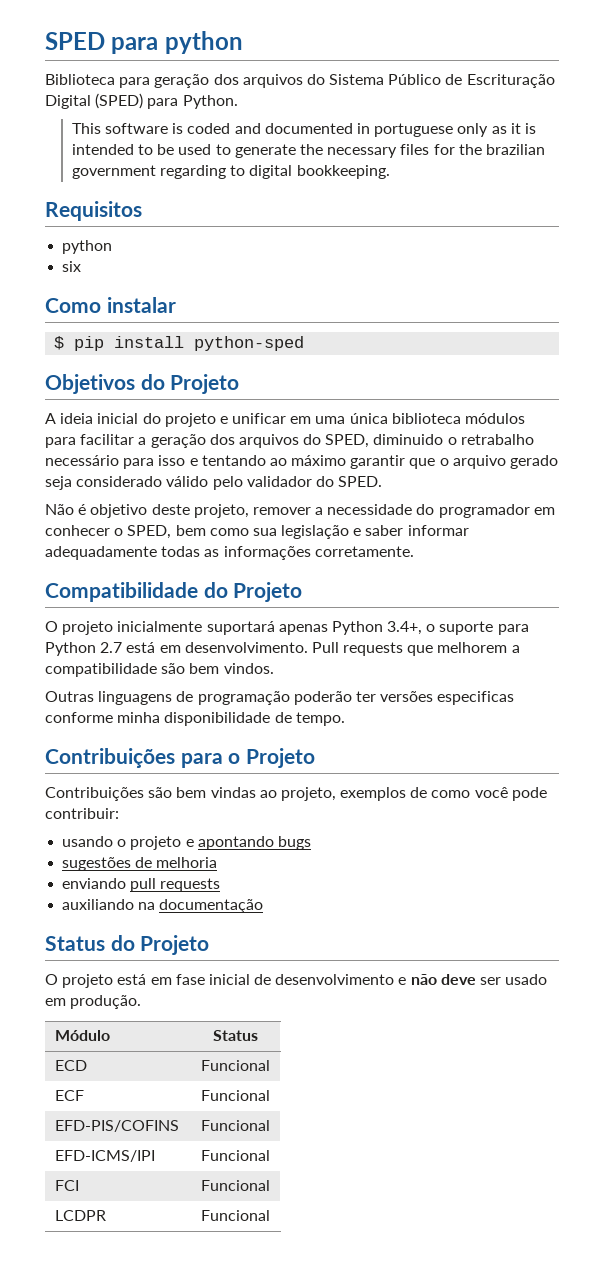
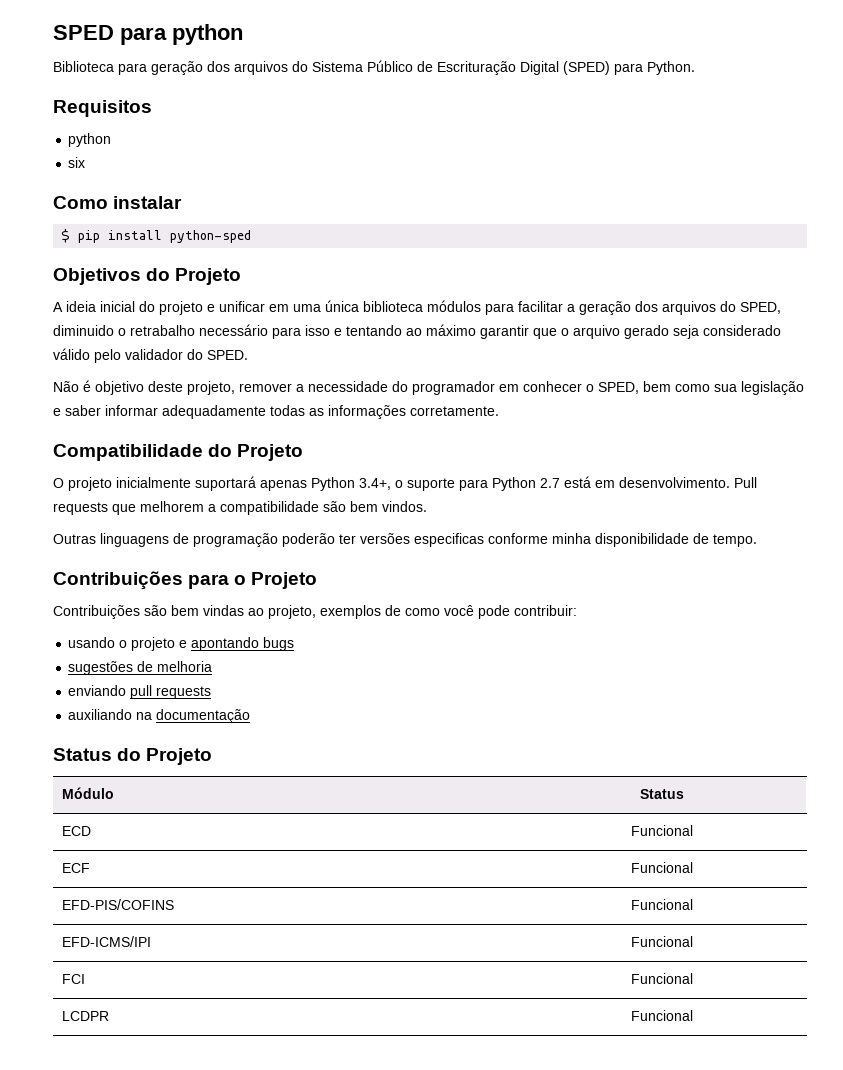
[71,123,536,137] [71,144,545,158] [71,165,390,179] // This software is coded and documented in portuguese only as it is intended to be used to generate the necessary files for the brazilian government regarding to digital bookkeeping. -> (695, 68) none
[45,974,548,988] [45,995,142,1009] // O projeto está em fase inicial de desenvolvimento e não deve ser usado em produção. -> (213, 756) none

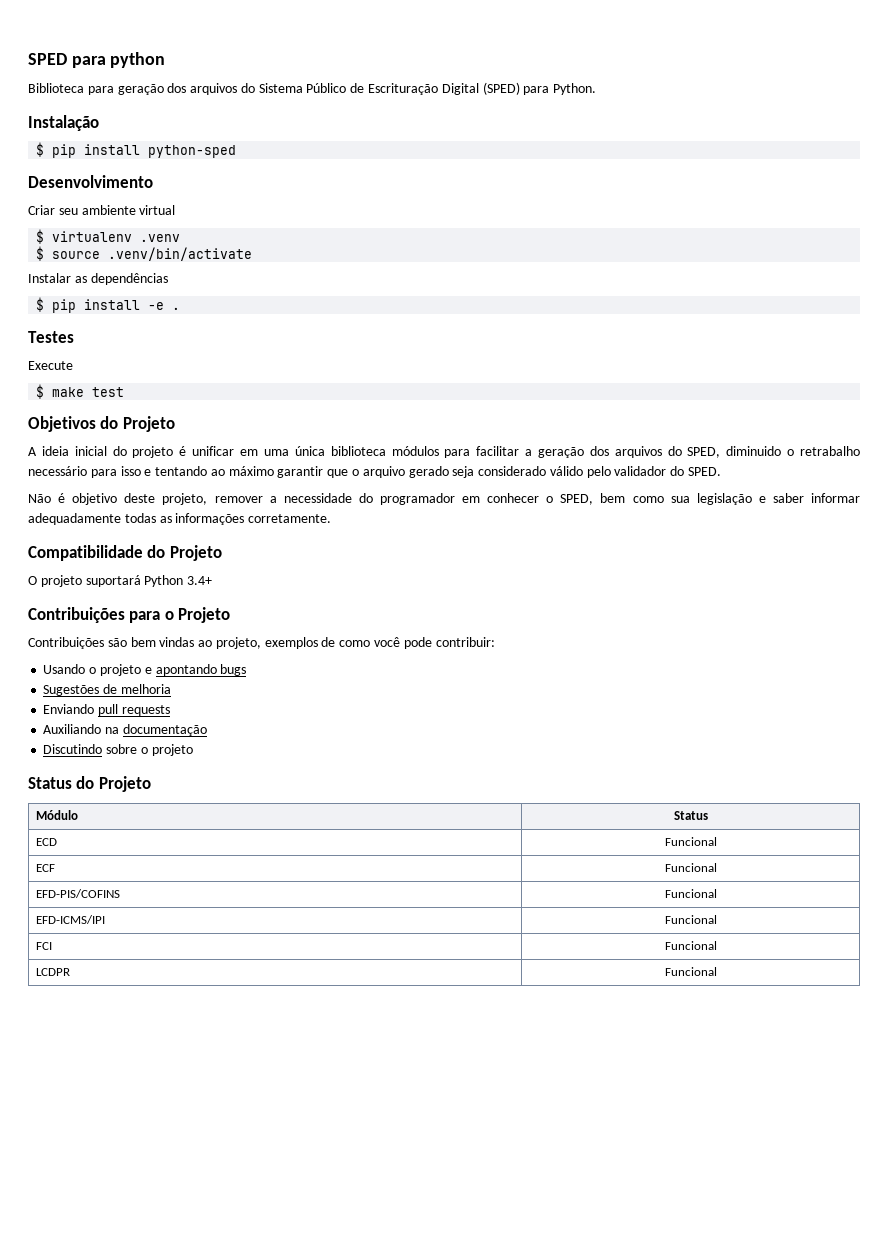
[53,100,152,117] [68,133,112,147] [68,157,86,168] [53,196,183,209] Requisitos // python // six // Como instalar -> [28,115,99,131] Instalação
(252, 236) none -> [28,175,153,188] [28,205,176,215] [36,229,181,244] [36,246,253,261] [28,273,168,285] [36,297,181,313] [28,331,74,343] [28,361,73,370] [36,384,125,399] // Desenvolvimento // Criar seu ambiente virtual // $ virtualenv .venv // $ source .venv/bin/activate // Instalar as dependências // $ pip install -e . // Testes // Execute // $ make test
[207,304,215,312] e -> [179,446,187,456] é
[116,476,757,491] [53,501,427,515] [53,533,757,547] inicialmente suportará apenas Python 3.4+, o suporte para Python 2.7 está em desenvolvimento. Pull requests que melhorem a compatibilidade são bem vindos. // Outras linguagens de programação poderão ter versões especificas conforme minha disponibilidade de tempo. -> [85,575,213,587] suportará Python 3.4+
[68,637,116,648] usando -> [43,664,86,674] Usando
[68,661,134,675] sugestões -> [43,685,100,696] Sugestões
[68,685,127,696] enviando -> [43,704,95,714] Enviando
[68,709,133,720] auxiliando -> [43,724,102,734] Auxiliando
(251, 716) none -> [43,744,193,756] // Discutindo sobre o projeto

